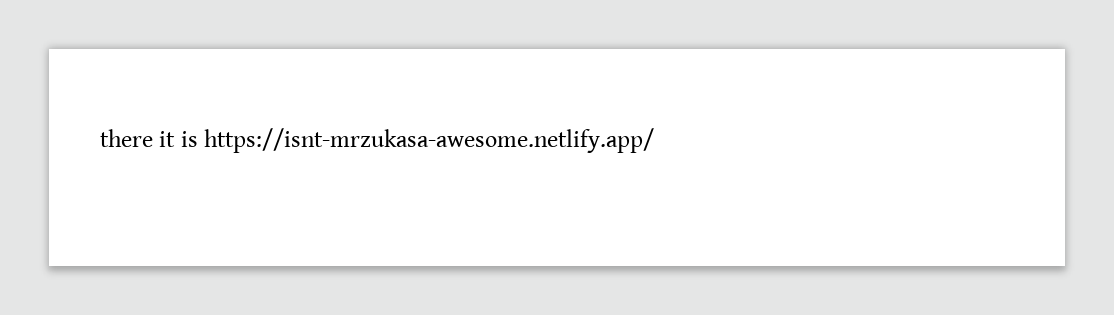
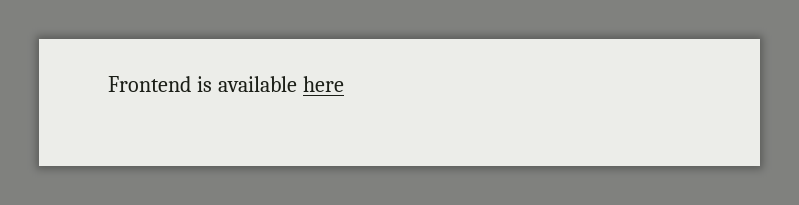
[100,128,655,153] there it is https://isnt-mrzukasa-awesome.netlify.app/ -> [108,76,344,92] Frontend is available here

